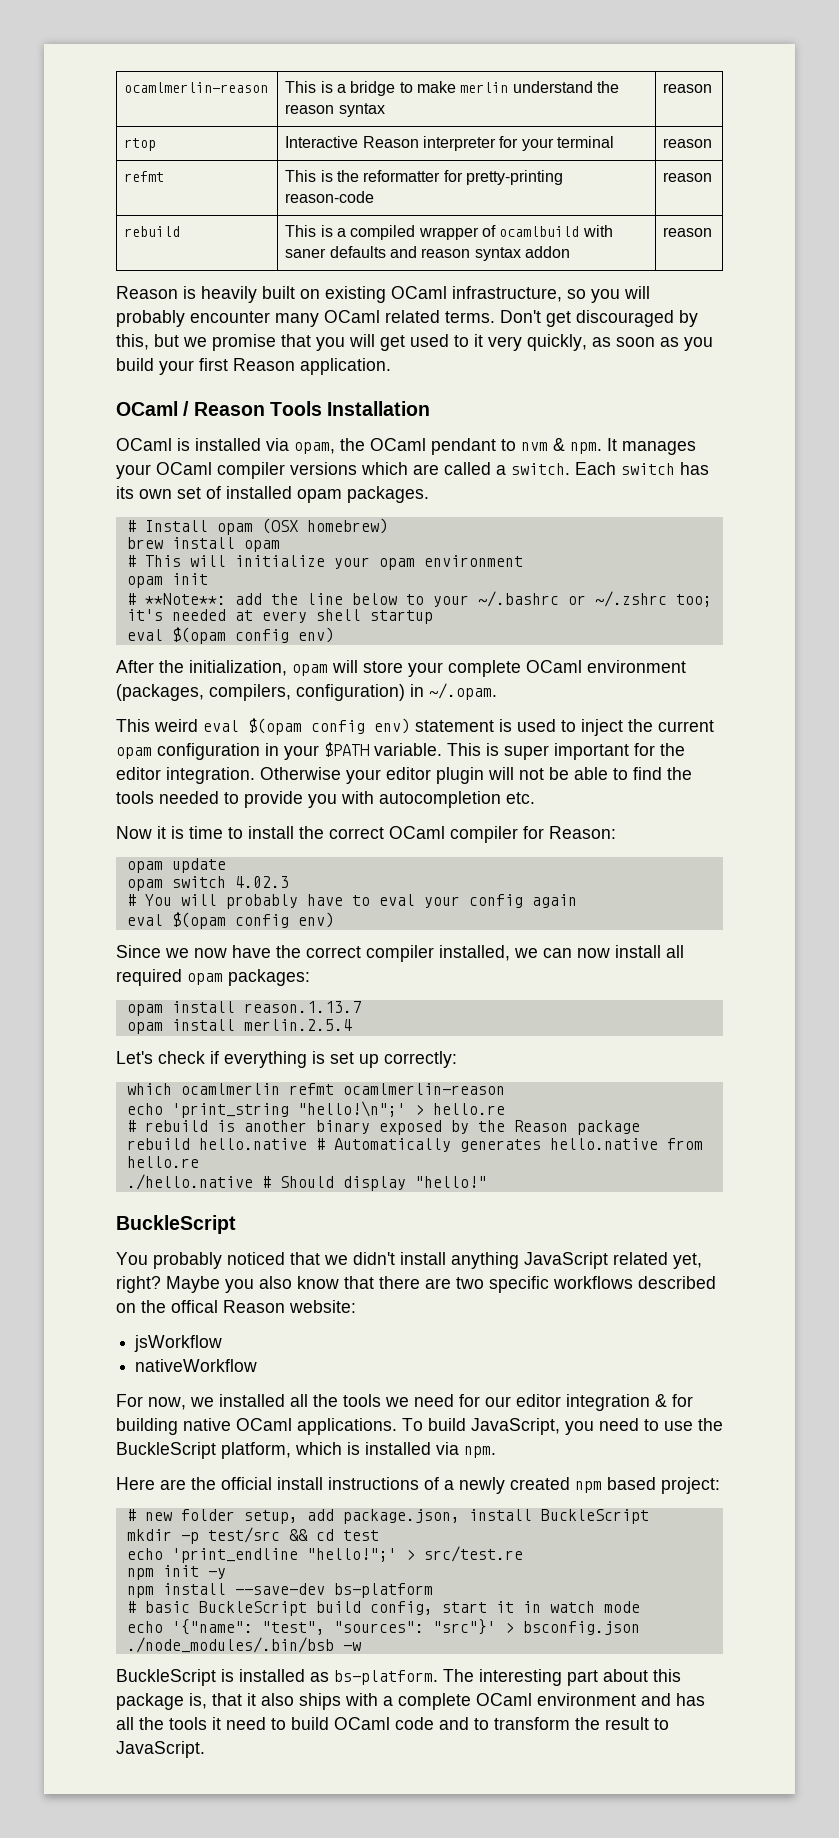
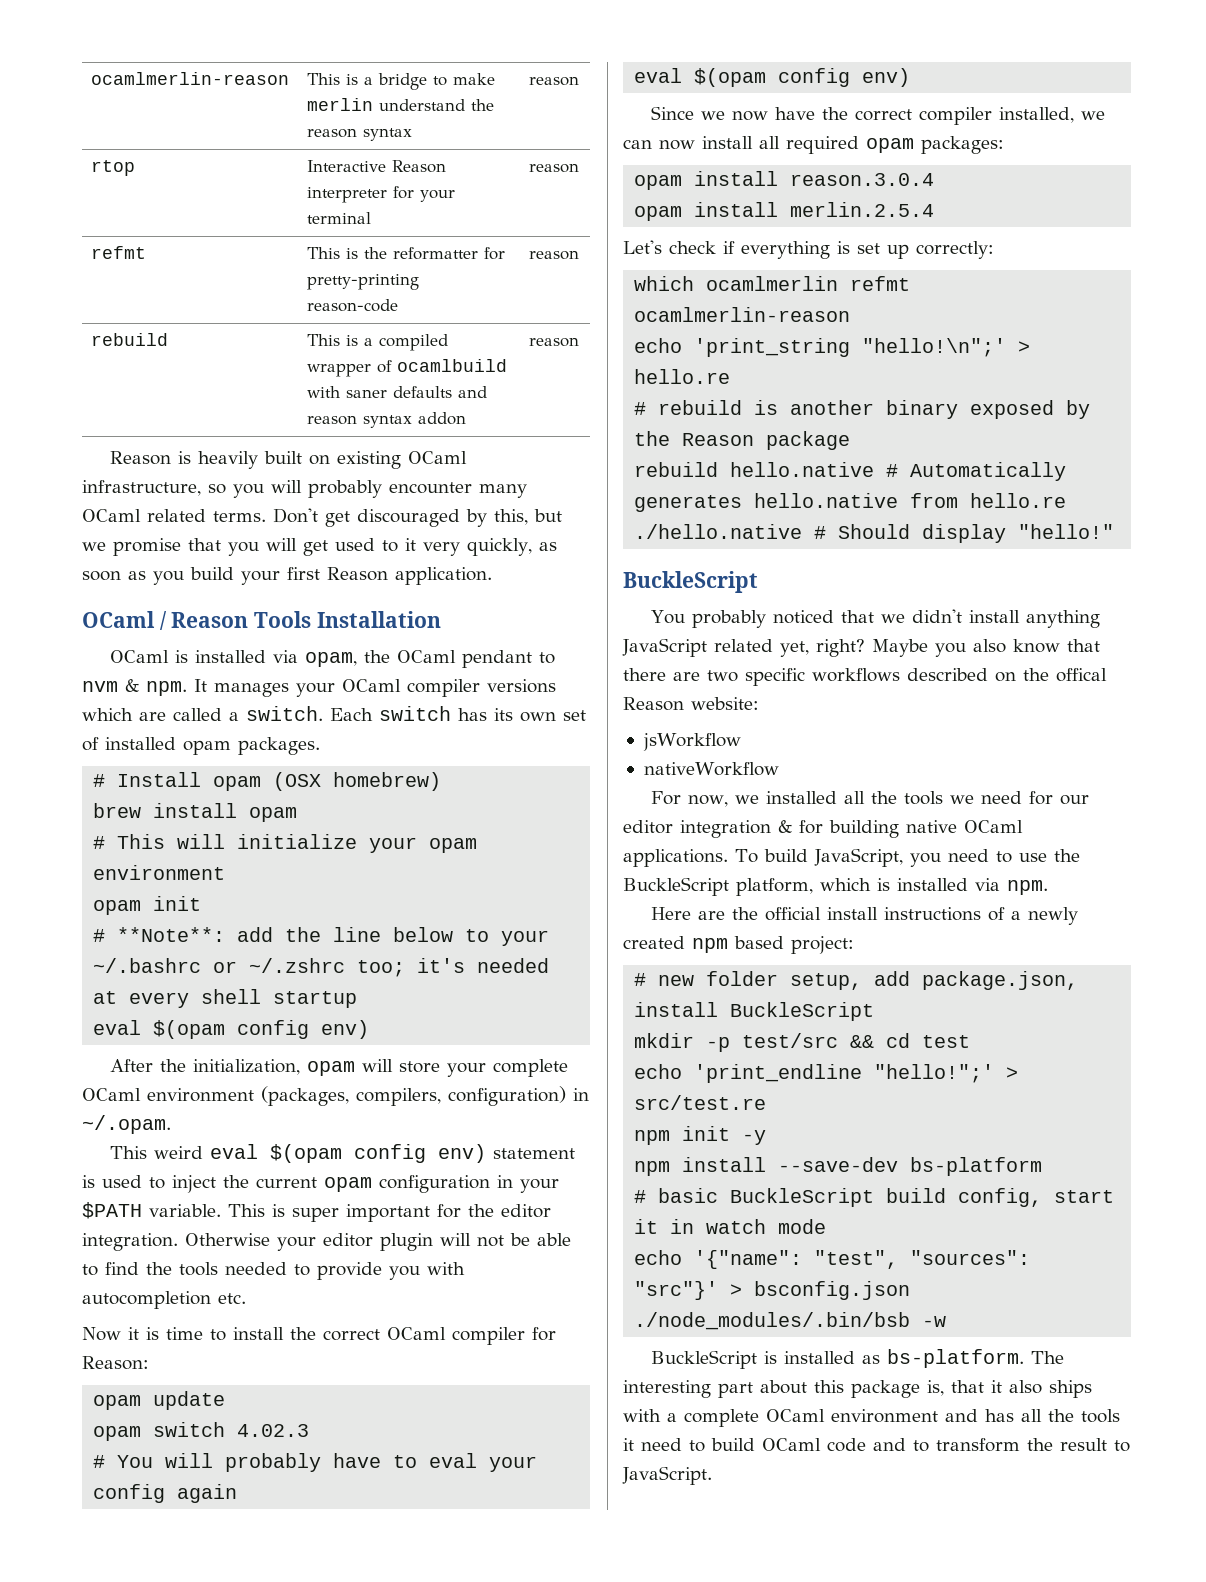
[243,1001,361,1013] reason.1.13.7 -> [790,173,935,186] reason.3.0.4

